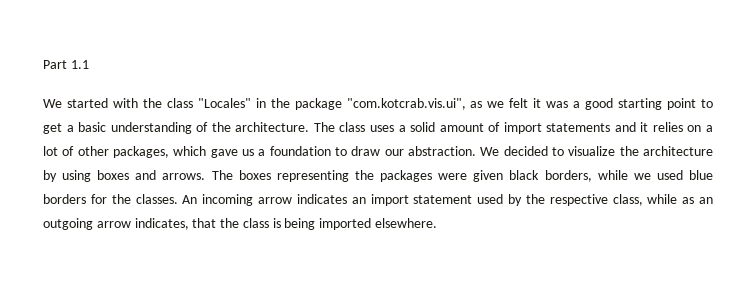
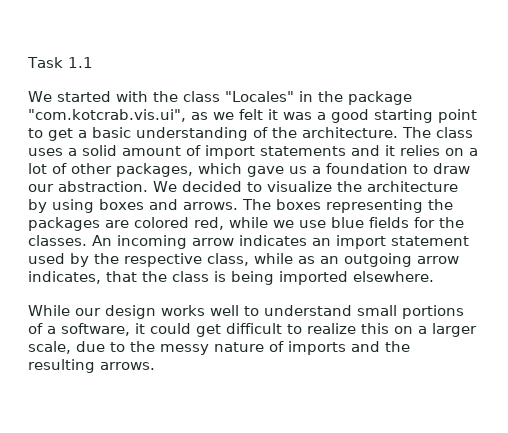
[43,60,67,69] Part -> [27,57,63,68] Task
[438,170,714,182] [43,194,86,204] were given black borders, while we used blue borders -> [105,217,409,230] are colored red, while we use blue fields
(438, 223) none -> [28,305,464,319] [28,323,477,337] [28,341,410,355] [28,359,155,373] // While our design works well to understand small portions of a software, it could get difficult to realize this on a larger scale, due to the messy nature of imports and the resulting arrows.

